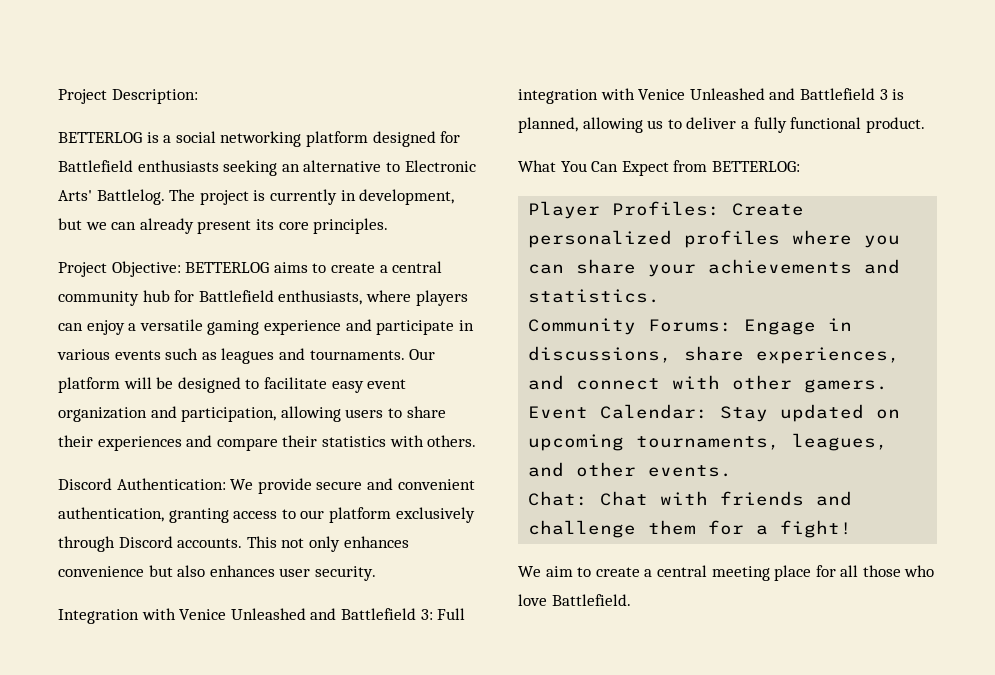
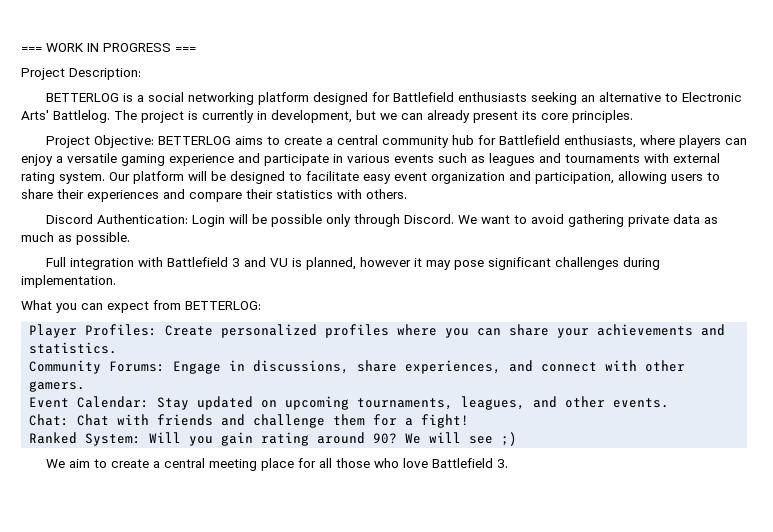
(58, 96) none -> [21,43,196,52] === WORK IN PROGRESS === //
[309,350,405,360] tournaments. -> [565,153,720,163] [21,172,105,184] tournaments with external rating system.
[230,478,475,494] [58,507,475,523] [58,536,409,552] [58,565,376,581] [58,608,466,624] [518,88,905,104] [518,117,925,133] [518,160,669,176] We provide secure and convenient authentication, granting access to our platform exclusively through Discord accounts. This not only enhances convenience but also enhances user security. // Integration with Venice Unleashed and Battlefield 3: Full integration with Venice Unleashed and Battlefield 3 is planned, allowing us to deliver a fully functional product. // What You Can Expect -> [191,214,718,227] [21,232,130,245] [45,257,660,270] [21,275,116,288] [21,300,149,313] Login will be possible only through Discord. We want to avoid gathering private data as much as possible. // Full integration with Battlefield 3 and VU is planned, however it may pose significant challenges during implementation. // What you can expect
(853, 529) none -> [29,432,518,446] // Ranked System: Will you gain rating around 90? We will see ;)
[551,594,631,606] Battlefield. -> [431,458,508,468] Battlefield 3.

